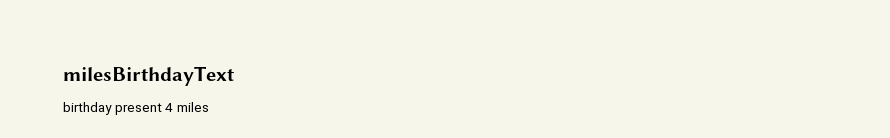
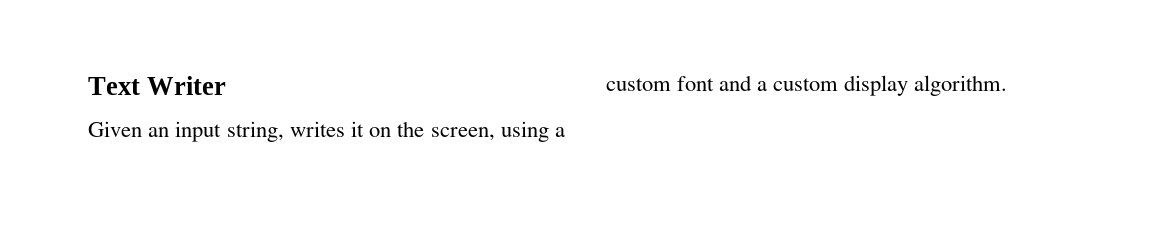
[63,66,234,86] [63,102,209,115] milesBirthdayText // birthday present 4 miles -> [88,76,227,95] [88,121,565,142] [606,75,1008,96] Text Writer // Given an input string, writes it on the screen, using a custom font and a custom display algorithm.

